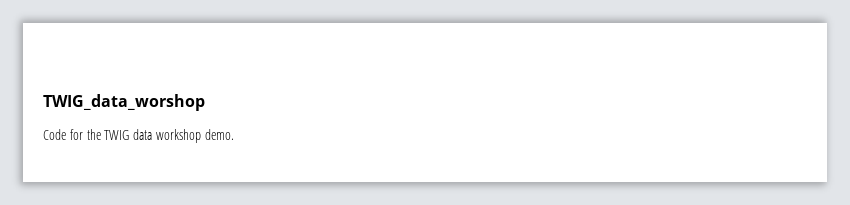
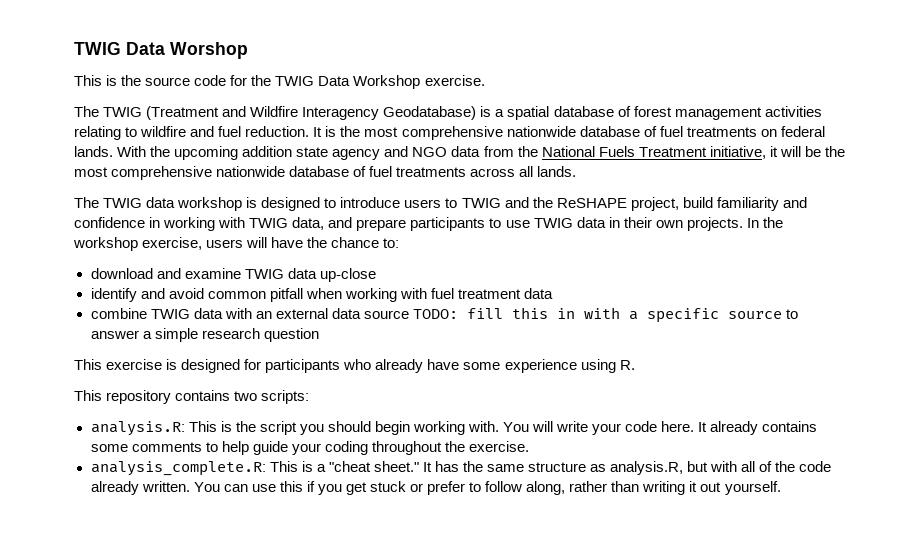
[43,94,205,111] [43,129,234,143] TWIG_data_worshop // Code for the TWIG data workshop demo. -> [74,42,248,59] [74,75,485,89] [74,106,822,120] [74,126,825,140] [74,146,845,160] [74,166,577,180] [74,197,807,211] [74,217,783,231] [73,237,400,251] [90,268,376,282] [90,288,553,302] [90,307,798,323] [90,328,319,342] [74,359,635,373] [74,390,310,404] [90,421,818,436] [90,441,529,455] [90,461,832,476] [90,481,781,495] TWIG Data Worshop // This is the source code for the TWIG Data Workshop exercise. // The TWIG (Treatment and Wildfire Interagency Geodatabase) is a spatial database of forest management activities relating to wildfire and fuel reduction. It is the most comprehensive nationwide database of fuel treatments on federal lands. With the upcoming addition state agency and NGO data from the National Fuels Treatment initiative, it will be the most comprehensive nationwide database of fuel treatments across all lands. // The TWIG data workshop is designed to introduce users to TWIG and the ReSHAPE project, build familiarity and confidence in working with TWIG data, and prepare participants to use TWIG data in their own projects. In the workshop exercise, users will have the chance to: // download and examine TWIG data up-close // identify and avoid common pitfall when working with fuel treatment data // combine TWIG data with an external data source TODO: fill this in with a specific source to answer a simple research question // This exercise is designed for participants who already have some experience using R. // This repository contains two scripts: // analysis.R: This is the script you should begin working with. You will write your code here. It already contains some comments to help guide your coding throughout the exercise. // analysis_complete.R: This is a "cheat sheet." It has the same structure as analysis.R, but with all of the code already written. You can use this if you get stuck or prefer to follow along, rather than writing it out yourself.

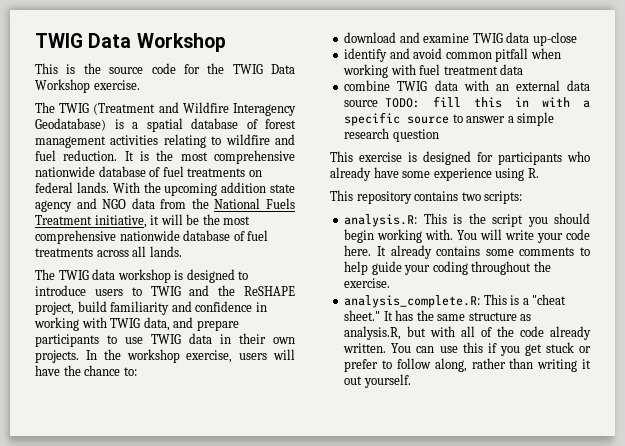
[74,42,248,59] TWIG Data Worshop -> [35,33,226,52] TWIG Data Workshop

